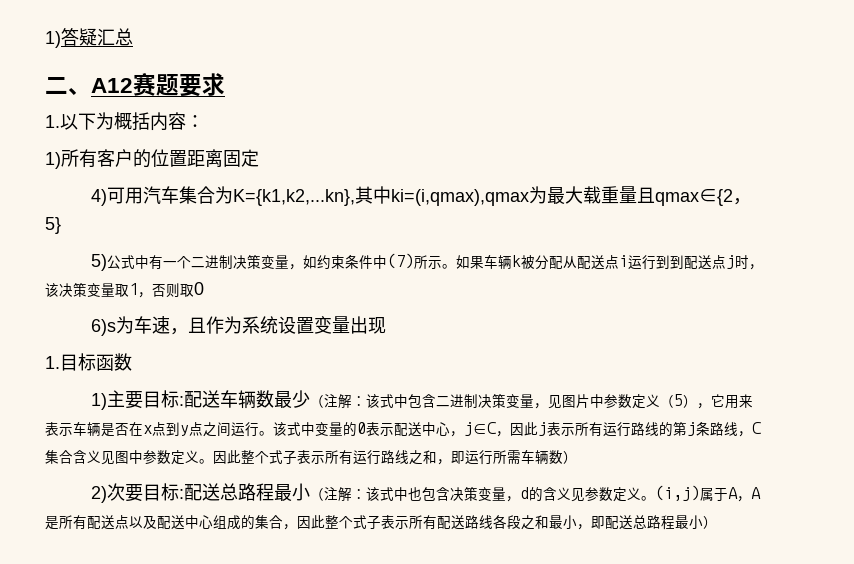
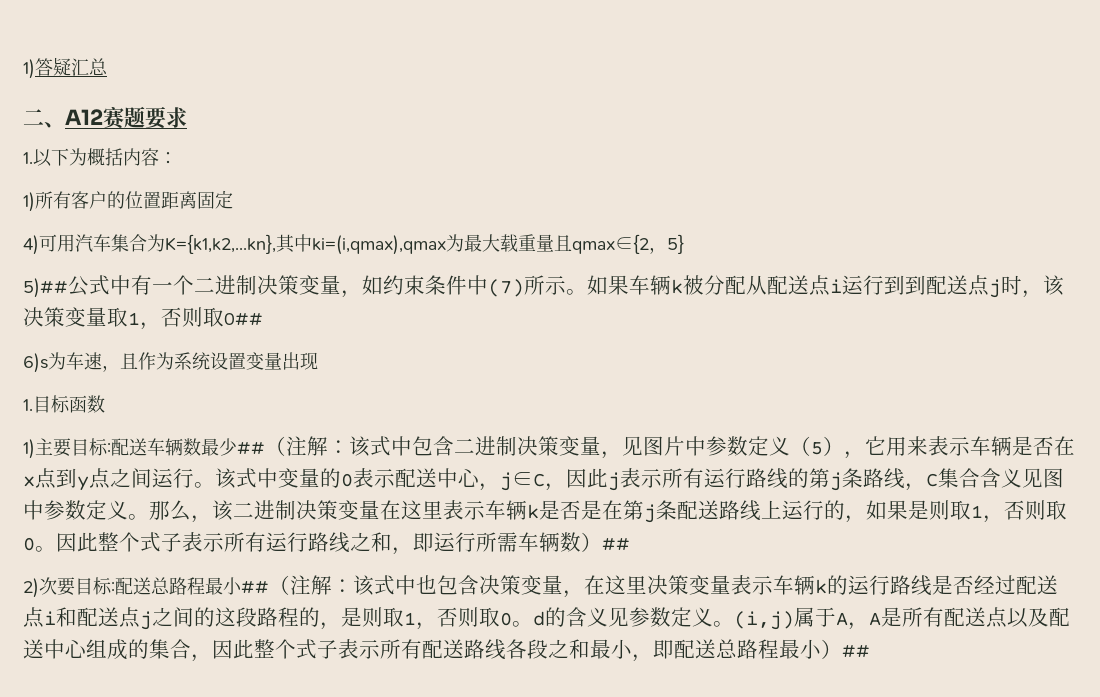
[90,254,107,271] 5) -> [23,278,68,298] 5)##
[194,282,204,295] 0 -> [224,312,263,326] 0##
(310, 399) none -> [237,441,265,455] ##
(213, 461) none -> [149,500,1067,523] [23,537,56,552] 那么，该二进制决策变量在这里表示车辆k是否是在第j条配送路线上运行的，如果是则取1，否则取0。
(577, 457) none -> [602,537,630,551] ##
(310, 492) none -> [241,580,269,594] ##
(520, 499) none -> [584,575,1058,596] [23,607,533,630] 在这里决策变量表示车辆k的运行路线是否经过配送点i和配送点j之间的这段路程的，是则取1，否则取0。
(717, 522) none -> [842,644,870,658] ##

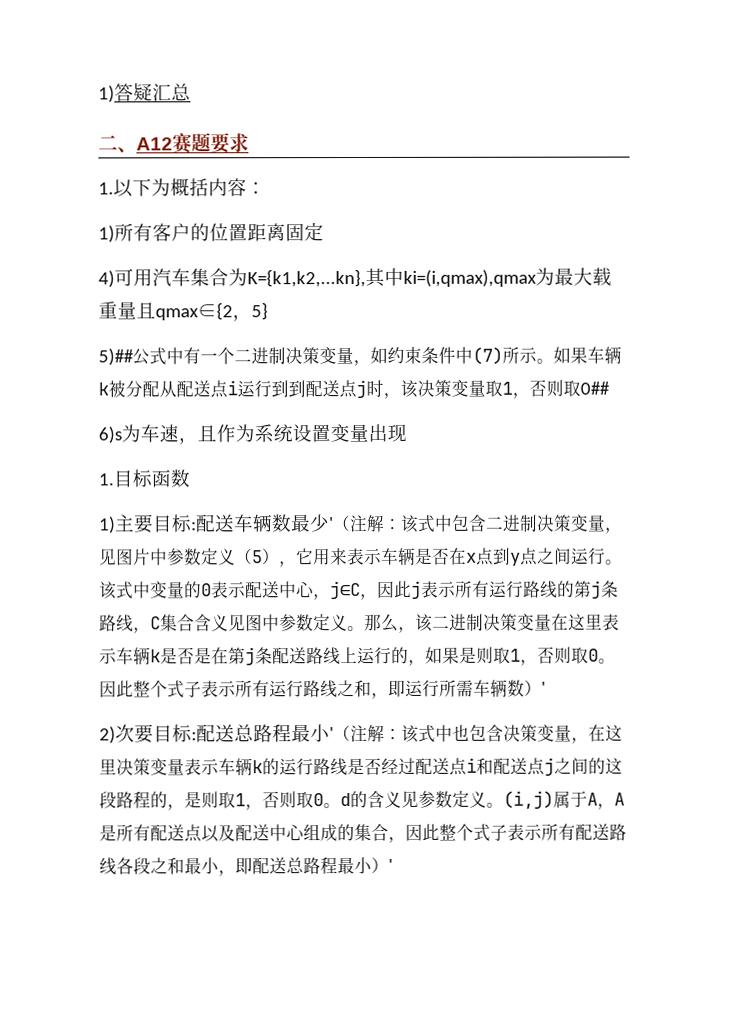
[237,441,265,455] ## -> [329,517,334,531] '
[602,537,630,551] ## -> [541,681,546,695] '
[241,580,269,594] ## -> [329,727,334,741] '
[842,644,870,658] ## -> [388,858,393,872] '

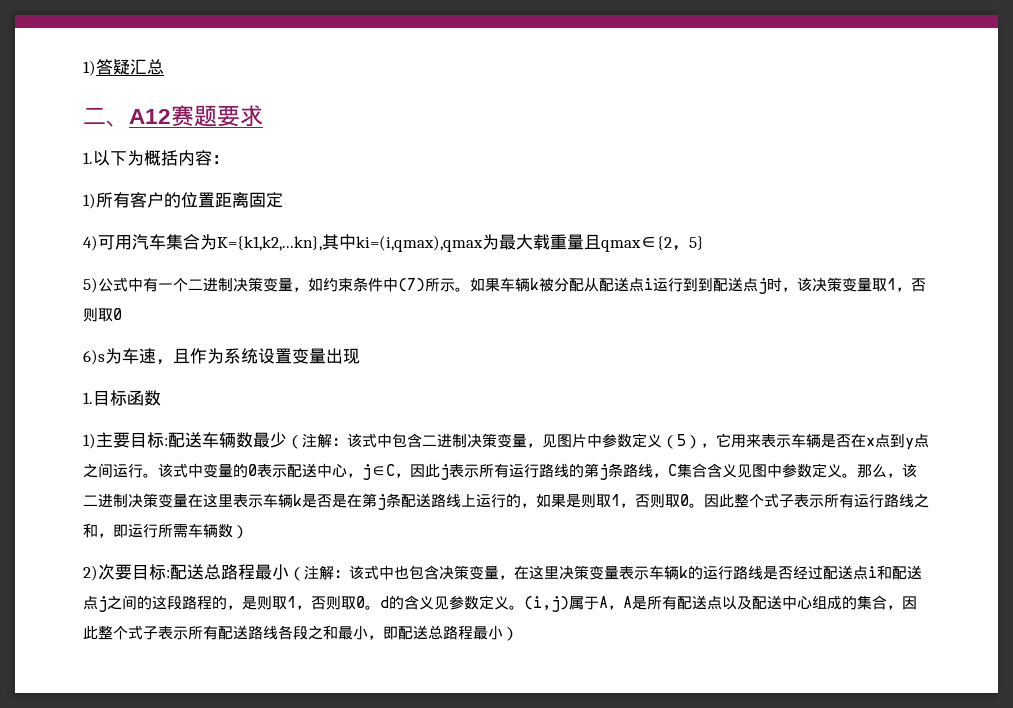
[98,348,134,366] 5)## -> [83,277,98,293] 5)
[580,381,610,395] 0## -> [113,308,122,320] 0
[329,517,334,531] ' -> (287, 440) none
[541,681,546,695] ' -> (248, 532) none
[329,727,334,741] ' -> (289, 572) none
[388,858,393,872] ' -> (518, 634) none

